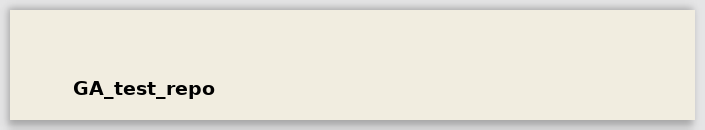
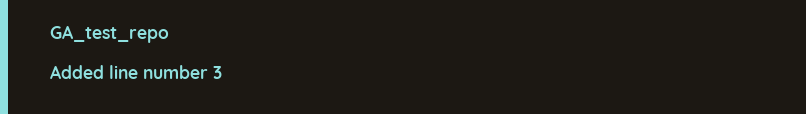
(215, 90) none -> [50,65,222,79] // Added line number 3

